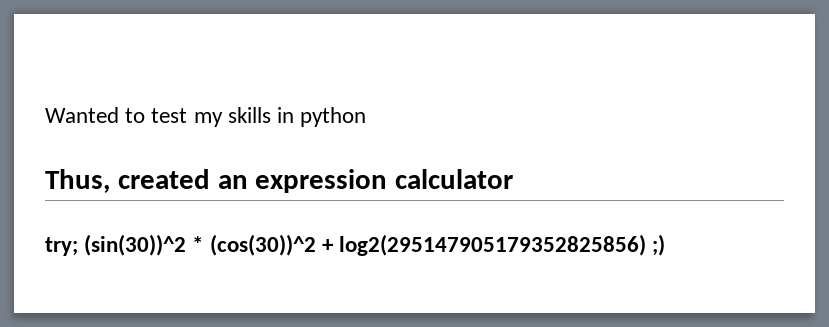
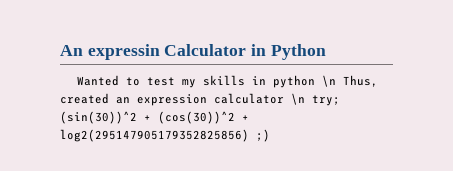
(45, 115) none -> [60,44,326,60] An expressin Calculator in Python //
(367, 117) // -> [322,75,337,87] \n
(514, 179) // -> [291,93,305,105] \n
[192,236,204,252] * -> [144,115,151,121] +

